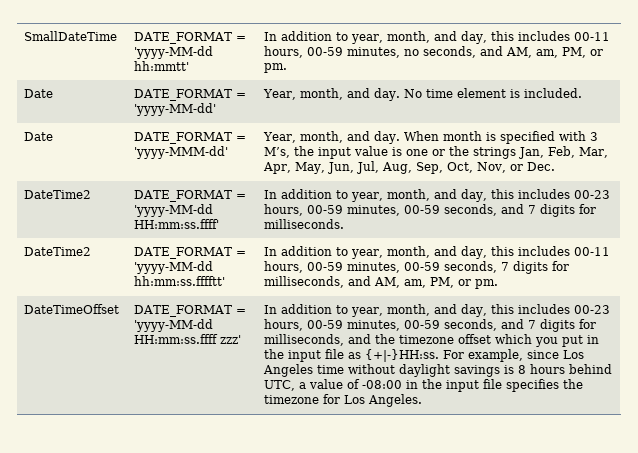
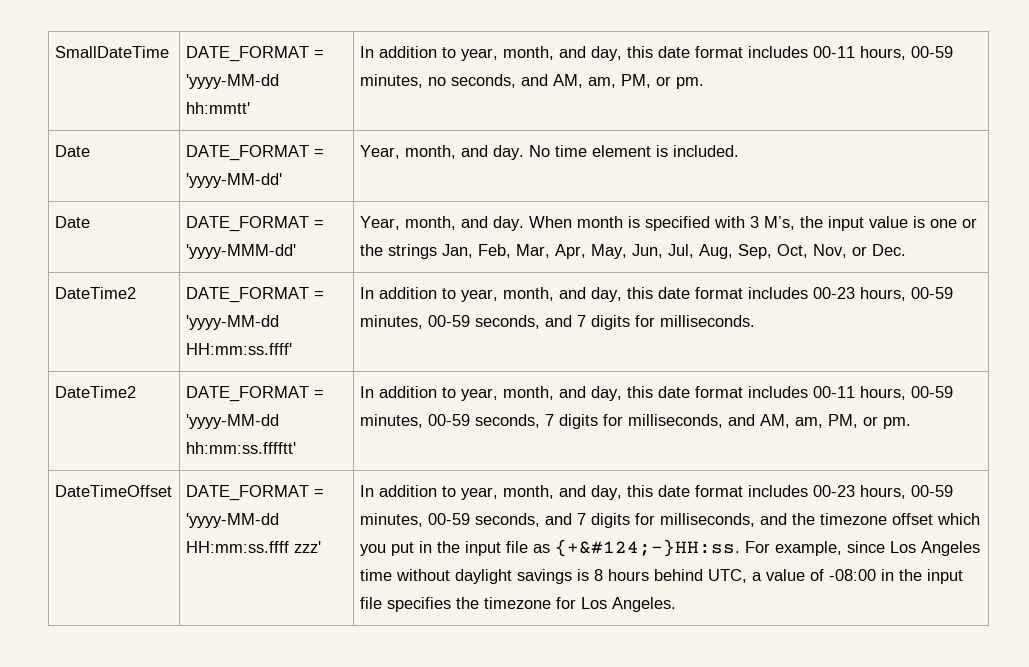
(515, 36) none -> [657,46,743,58] date format
(515, 194) none -> [657,287,743,299] date format
(515, 251) none -> [657,386,743,398] date format
(515, 309) none -> [657,485,743,497] date format
[365,349,440,362] {+|-}HH:ss. -> [554,539,740,557] {+&#124;-}HH:ss.

